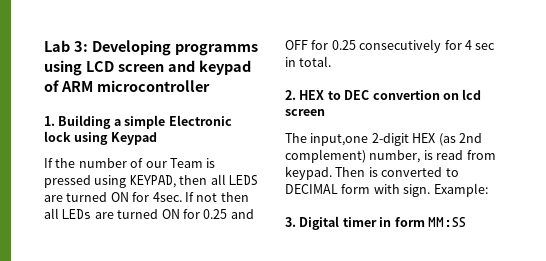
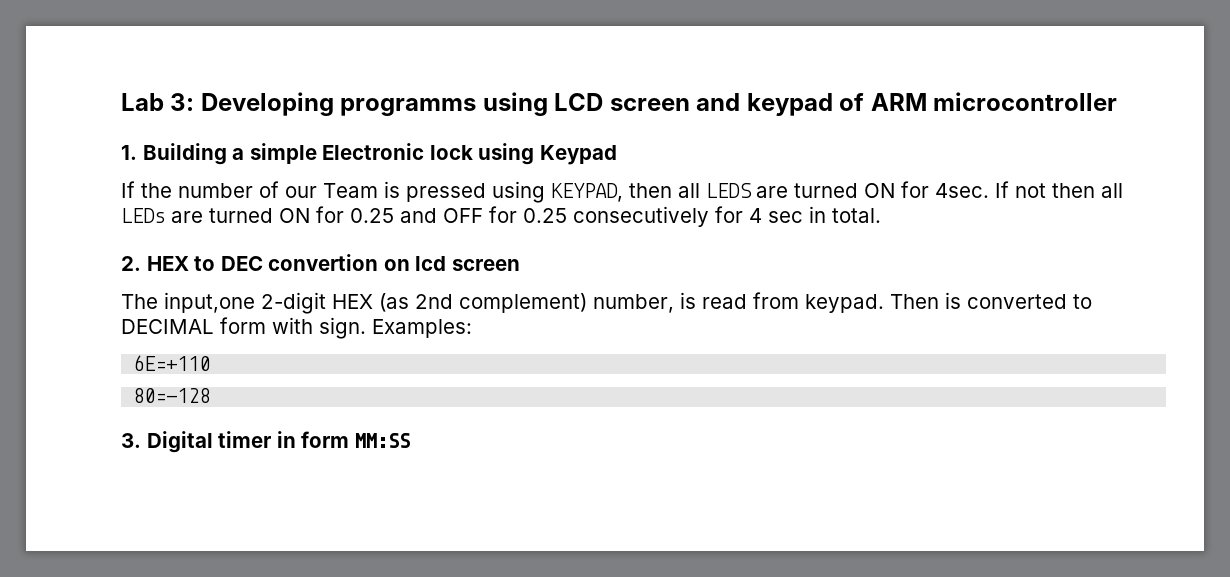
[433,183,488,197] Example: -> [372,319,472,338] [133,355,211,371] [133,388,211,403] Examples: // 6E=+110 // 80=-128

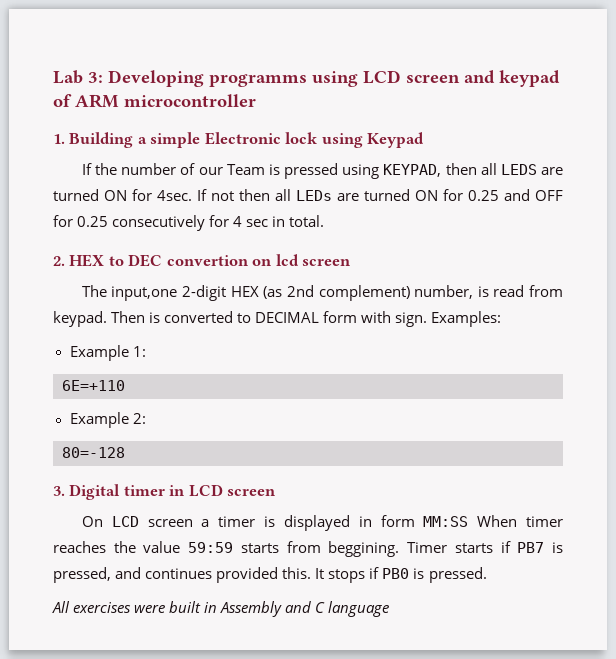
(472, 328) none -> [69,345,146,361] // Example 1:
(211, 363) none -> [69,412,146,428] // Example 2:
[301,431,410,448] form MM:SS -> [188,484,277,497] [81,515,563,531] [53,541,564,557] [53,567,487,583] [52,601,390,617] LCD screen // On LCD screen a timer is displayed in form MM:SS When timer reaches the value 59:59 starts from beggining. Timer starts if PB7 is pressed, and continues provided this. It stops if PB0 is pressed. // All exercises were built in Assembly and C language

